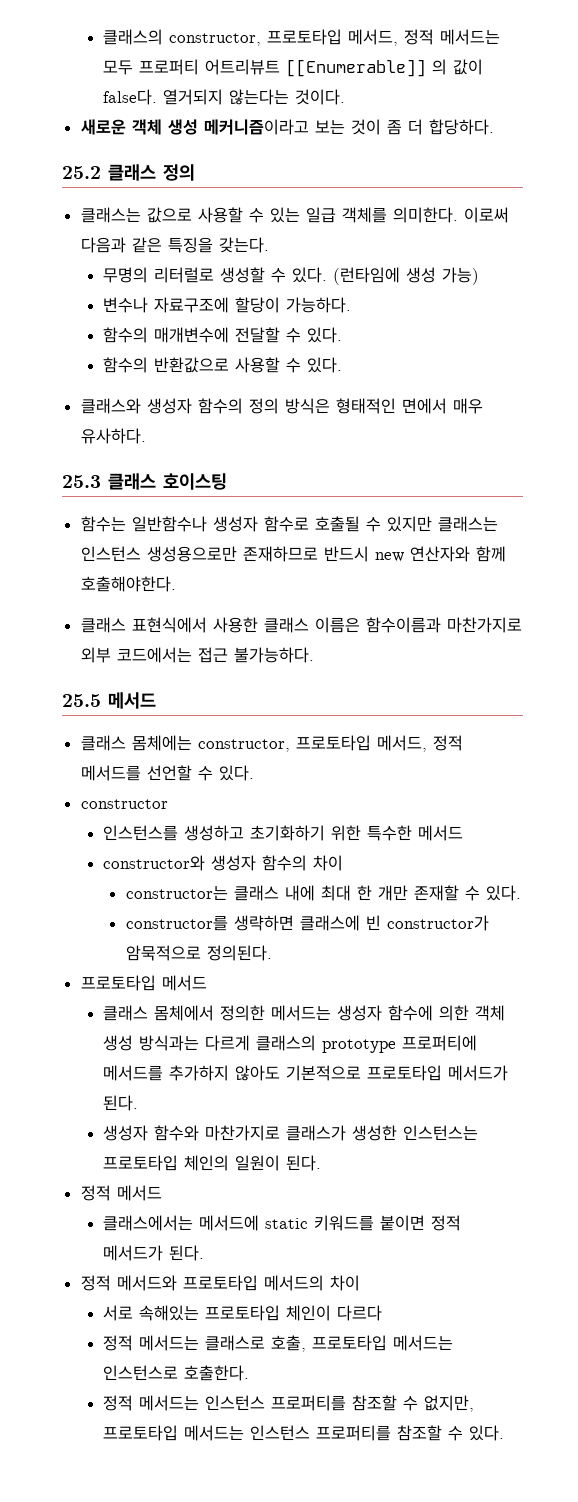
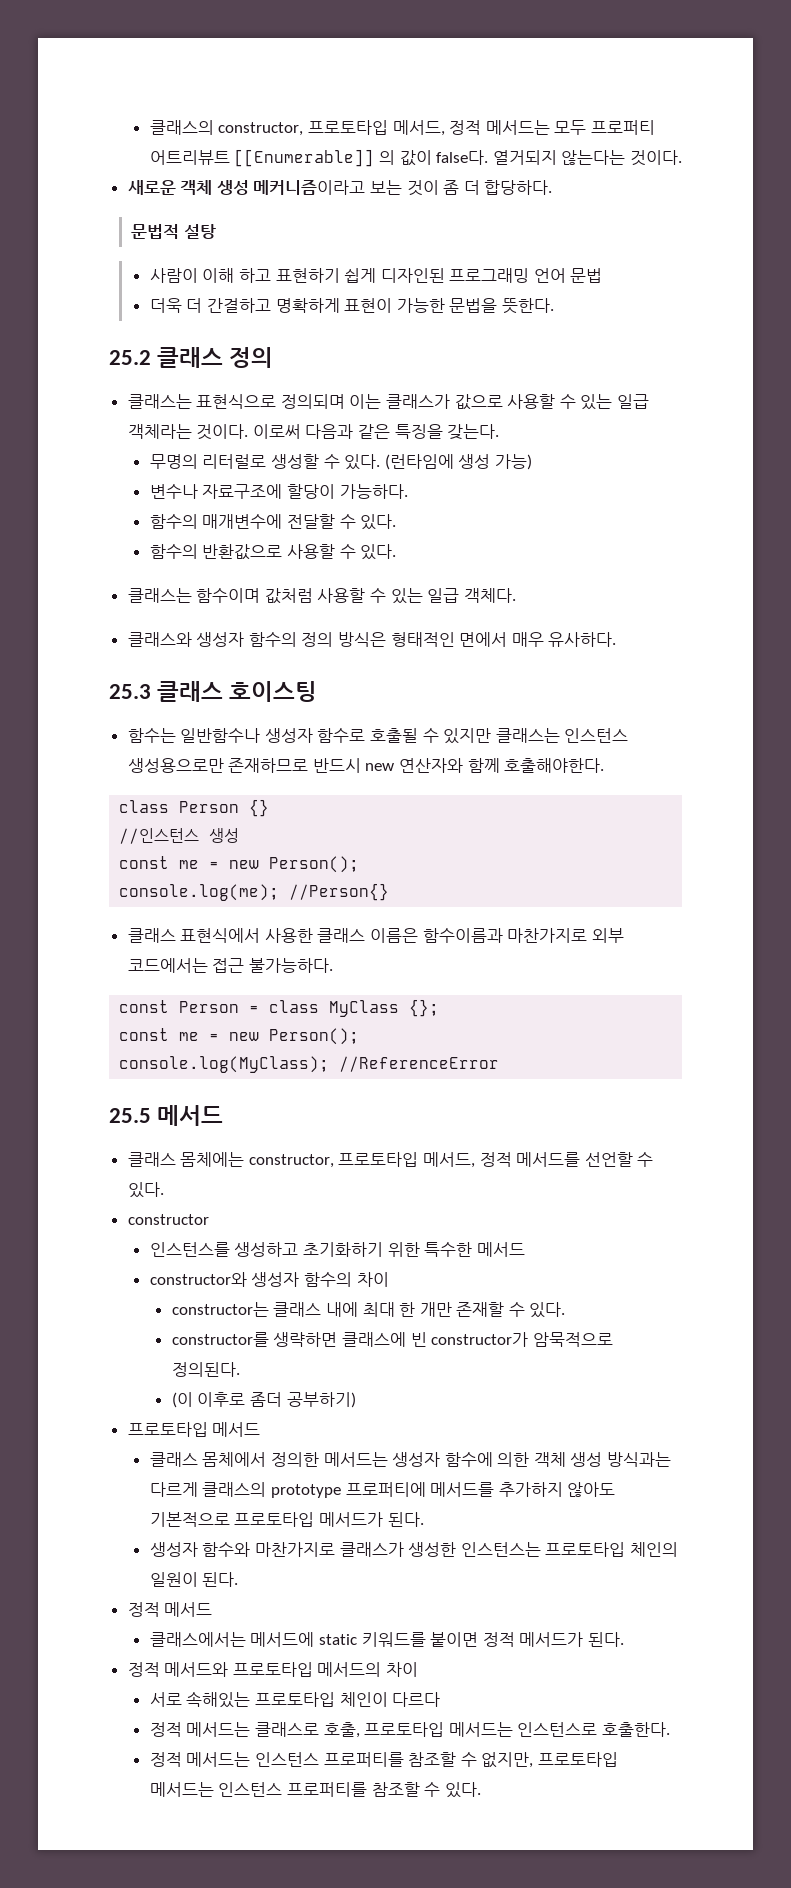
(494, 127) none -> [131,224,216,239] [149,268,603,283] [149,298,554,314] // 문법적 설탕 // 사람이 이해 하고 표현하기 쉽게 디자인된 프로그래밍 언어 문법 // 더욱 더 간결하고 명확하게 표현이 가능한 문법을 뜻한다.
(141, 215) none -> [196,394,451,409] 표현식으로 정의되며 이는 클래스가
[341,207,458,223] 객체를 의미한다. -> [127,424,249,440] 객체라는 것이다.
(343, 365) none -> [127,588,516,604] // 클래스는 함수이며 값처럼 사용할 수 있는 일급 객체다.
(176, 584) none -> [119,799,270,817] [119,828,240,844] [119,856,360,873] [119,883,390,901] // class Person {} // //인스턴스 생성 // const me = new Person(); // console.log(me); //Person{}
(314, 655) none -> [119,999,440,1017] [119,1028,360,1045] [119,1056,500,1073] // const Person = class MyClass {}; // const me = new Person(); // console.log(MyClass); //ReferenceError
(272, 953) none -> [171,1392,356,1408] // (이 이후로 좀더 공부하기)

